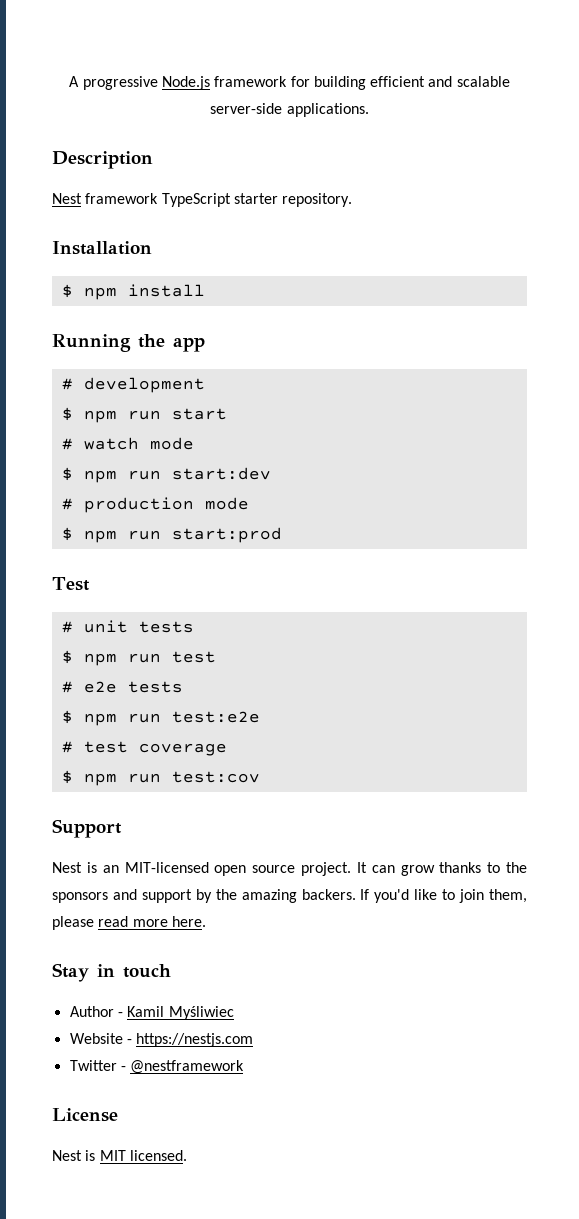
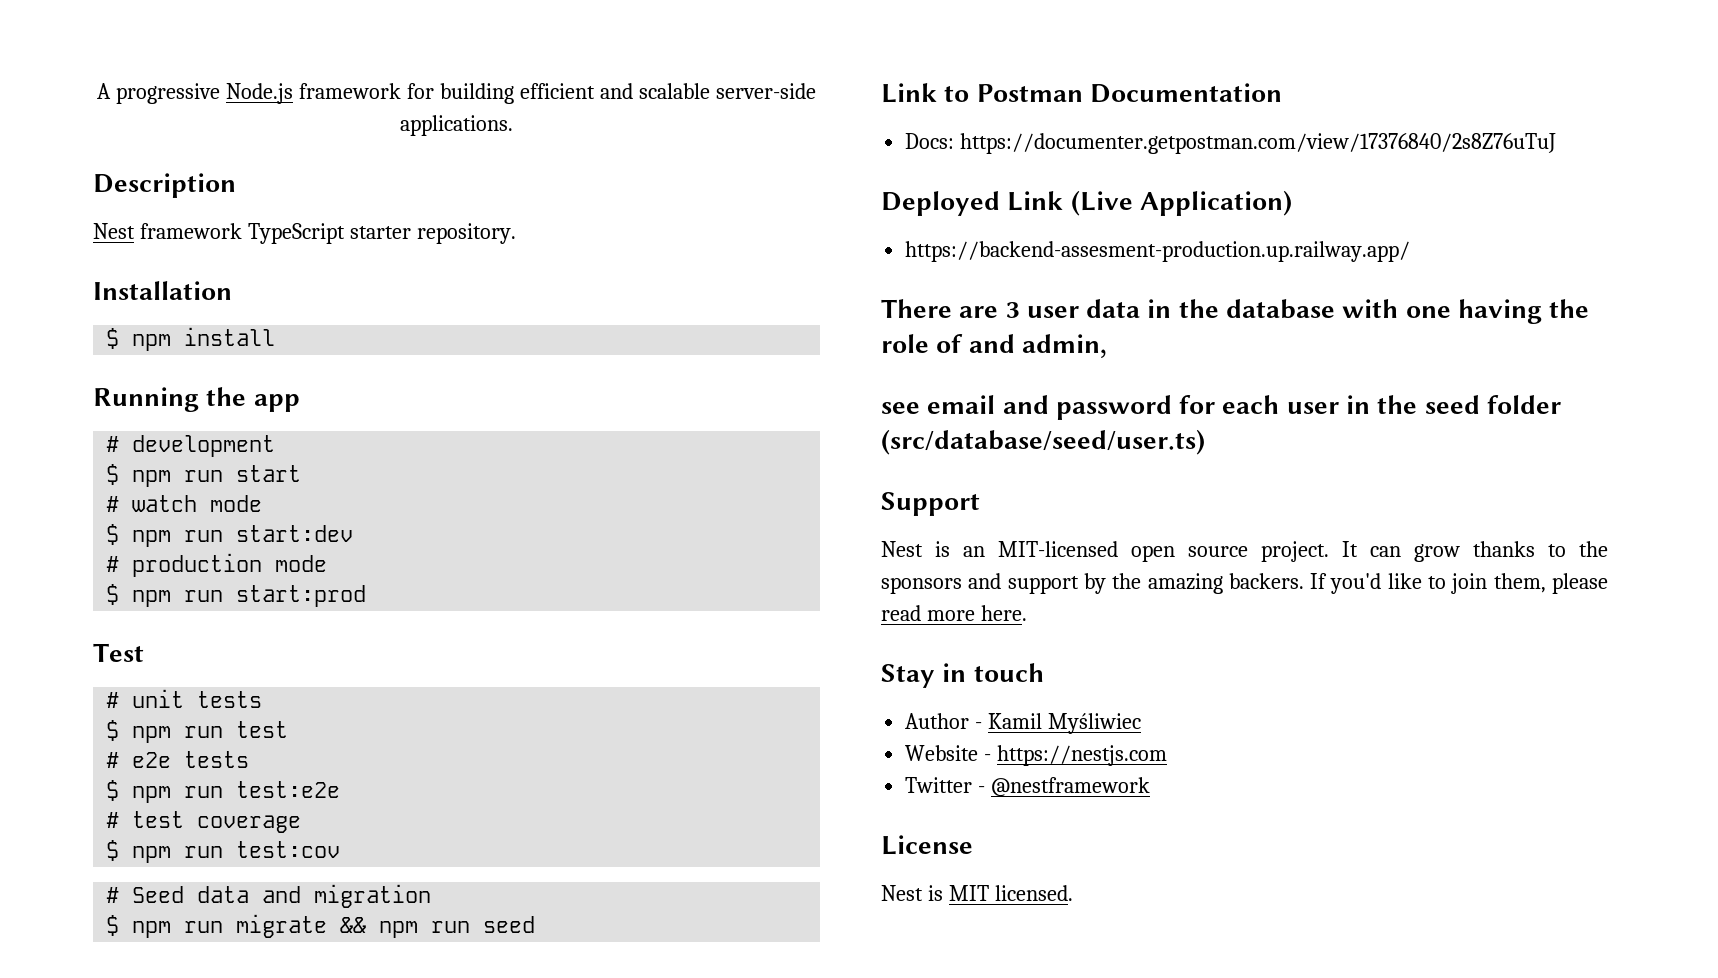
(260, 777) none -> [106,884,432,908] [106,914,536,938] [881,83,1282,103] [905,133,1557,154] [881,190,1292,216] [905,241,1411,262] [881,299,1590,324] [881,334,1107,358] [881,395,1561,420] [881,429,1205,455] // # Seed data and migration // $ npm run migrate && npm run seed // Link to Postman Documentation // Docs: https://documenter.getpostman.com/view/17376840/2s8Z76uTuJ // Deployed Link (Live Application) // https://backend-assesment-production.up.railway.app/ // There are 3 user data in the database with one having the role of and admin, // see email and password for each user in the seed folder (src/database/seed/user.ts)

